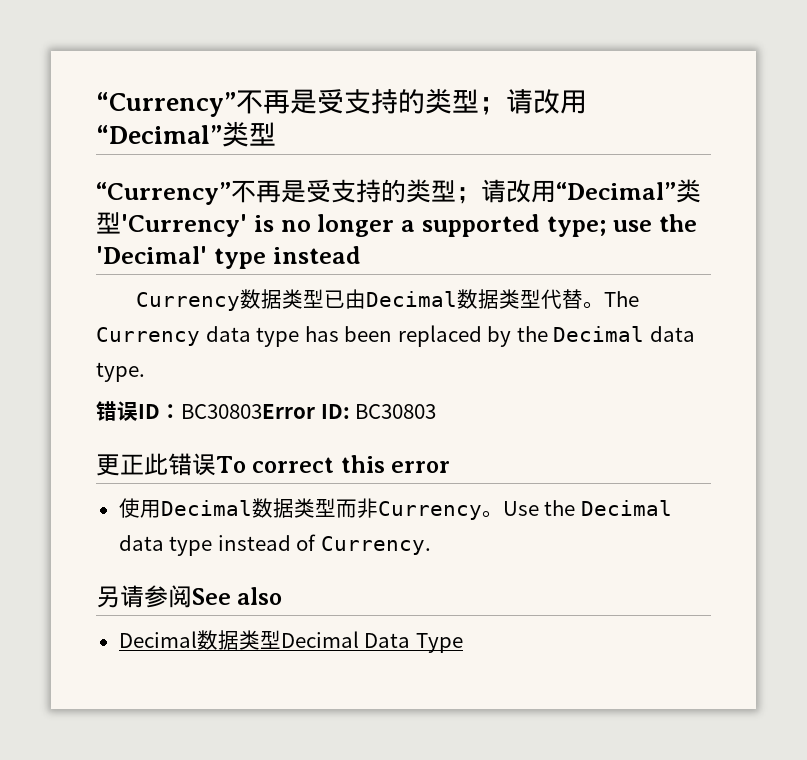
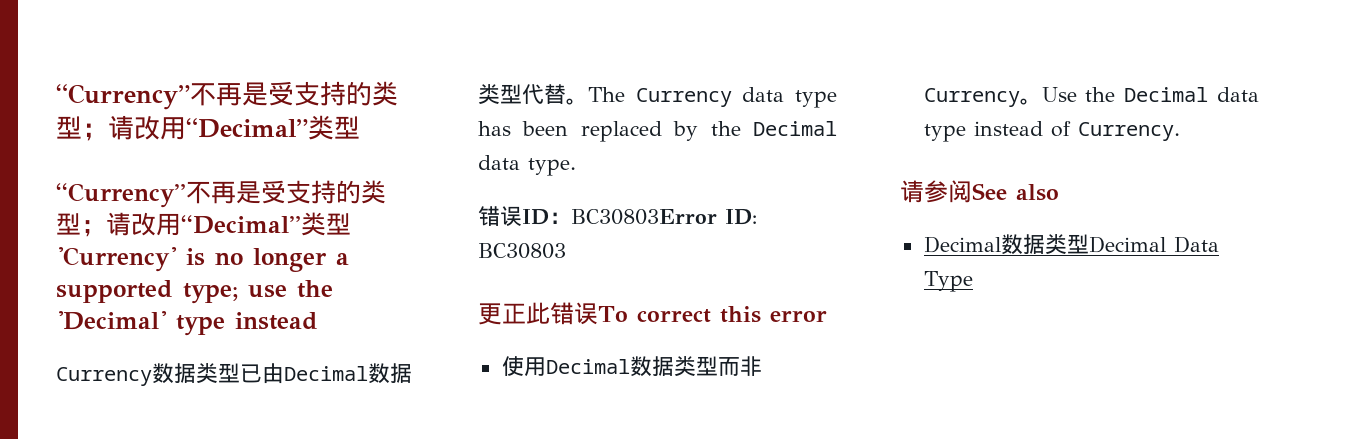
[96,586,120,608] 另 -> (1180, 131) none

